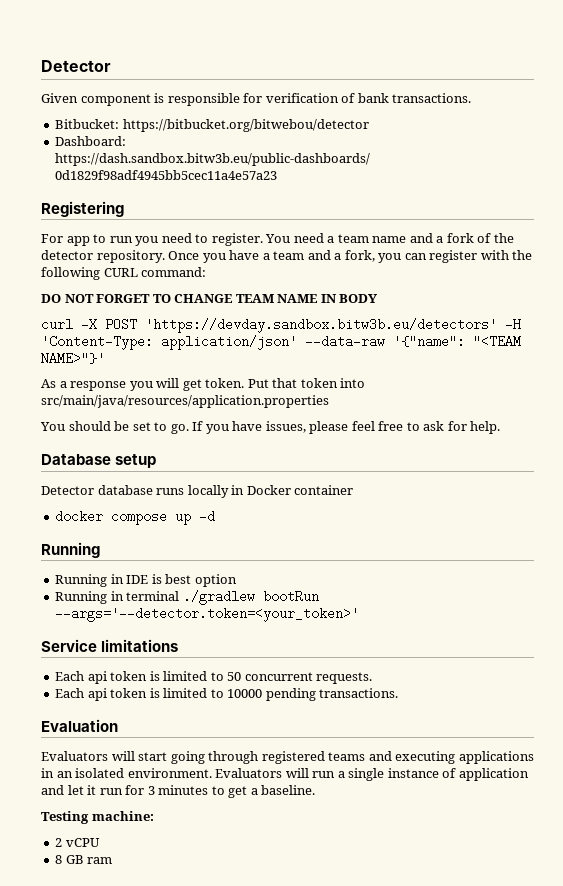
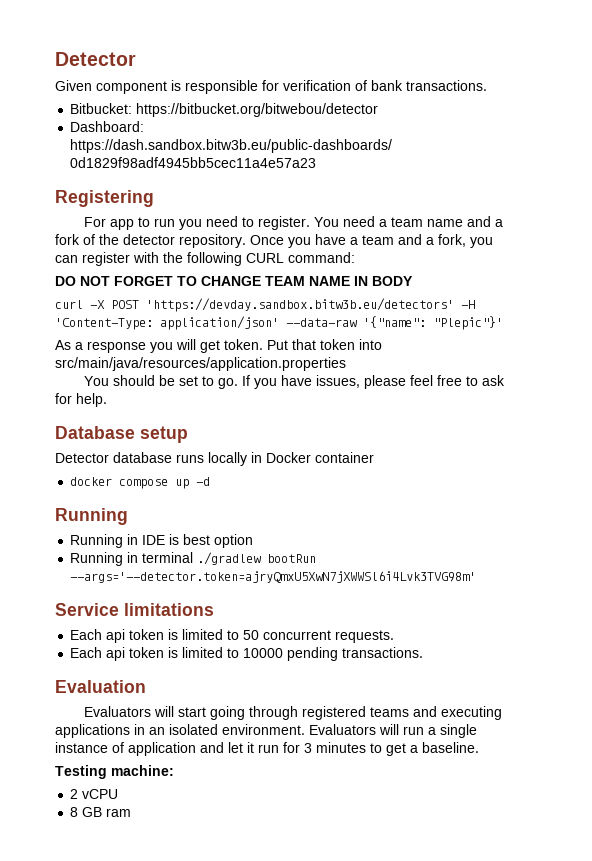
[473,335,521,348] [41,352,105,365] "<TEAM NAME>"}' -> [433,316,503,330] "Plepic"}'
[55,607,360,622] --args='--detector.token=<your_token>' -> [70,571,477,583] --args='--detector.token=ajryQmxU5XwN7jXWWSl6i4Lvk3TVG98m'

